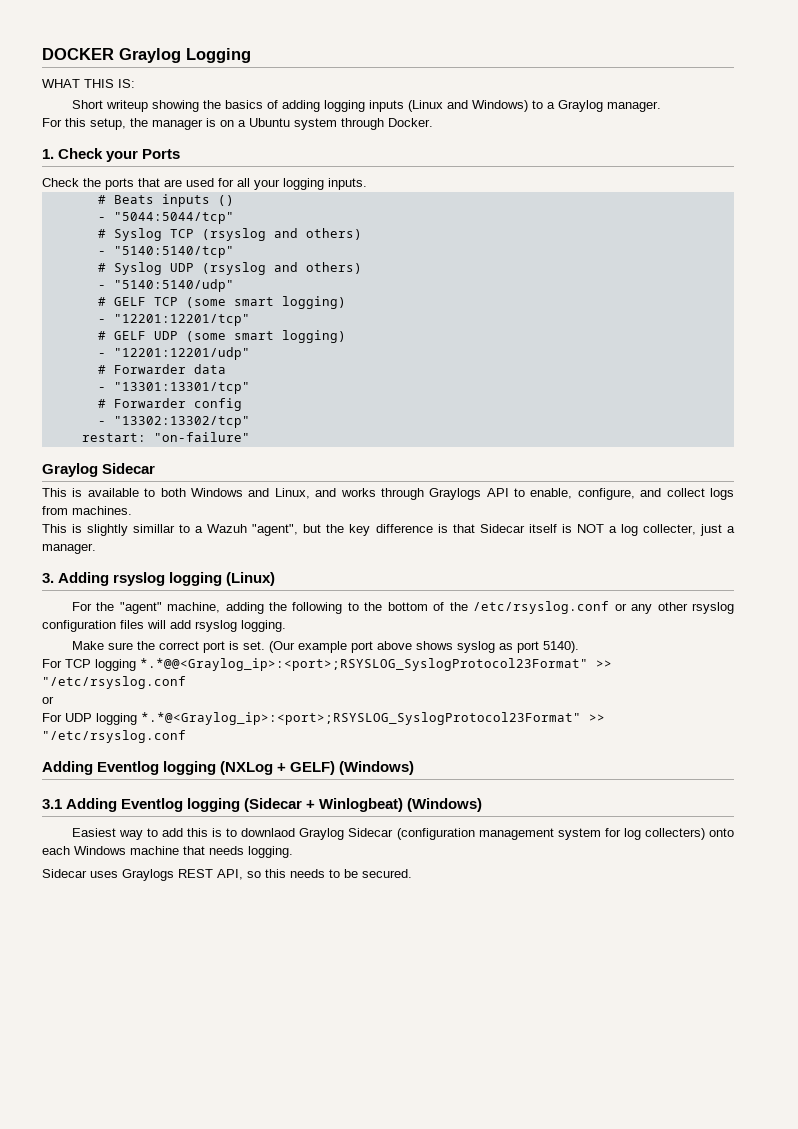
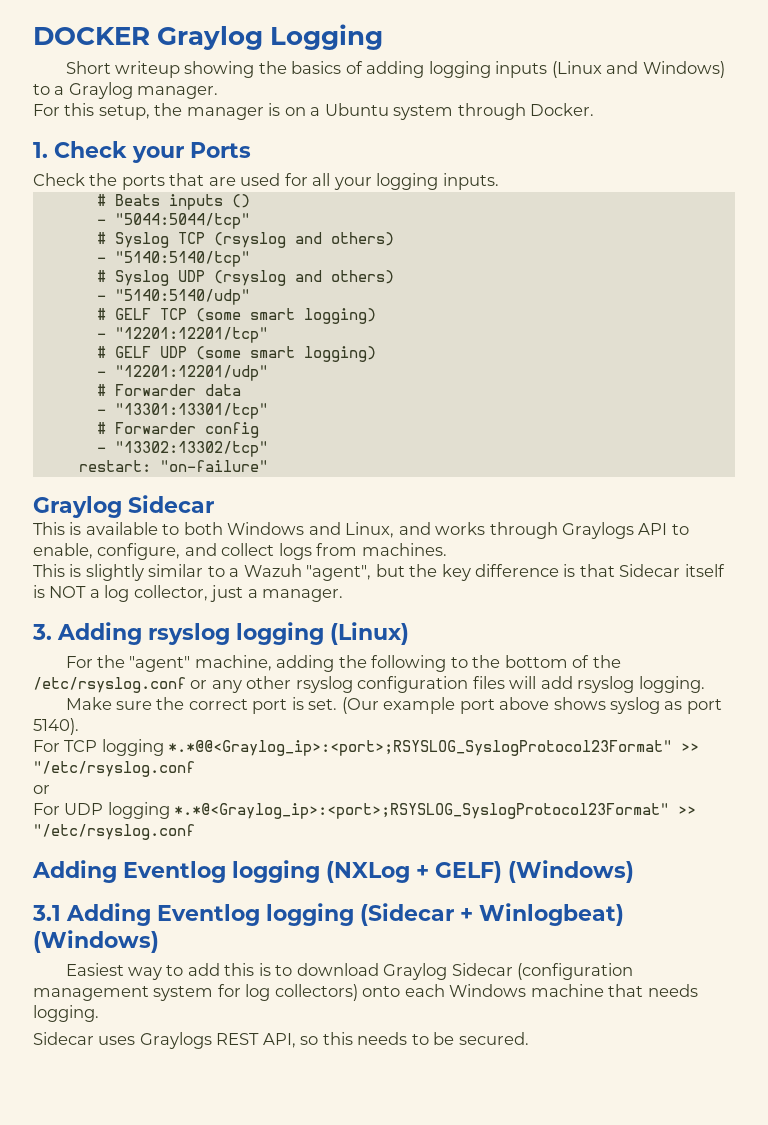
[42,79,135,88] // WHAT THIS IS: -> (384, 37) none
[133,524,176,533] simillar -> [148,564,204,577] similar
[642,524,696,535] collecter, -> [133,585,208,601] collector,
[241,828,296,837] downlaod -> [296,963,379,976] download
[644,828,705,840] collecters) -> [274,984,358,1001] collectors)

